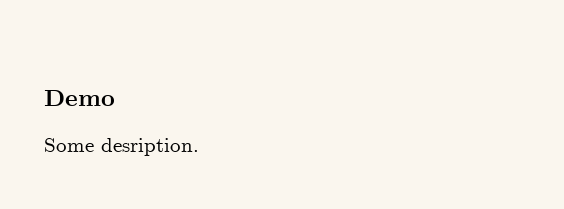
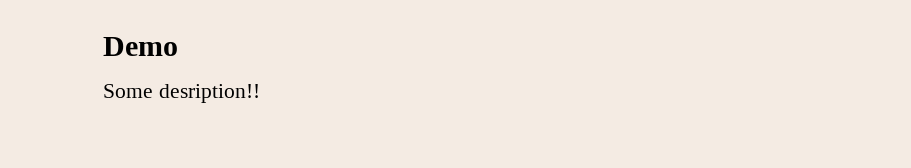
[101,138,199,156] desription. -> [158,84,260,103] desription!!

